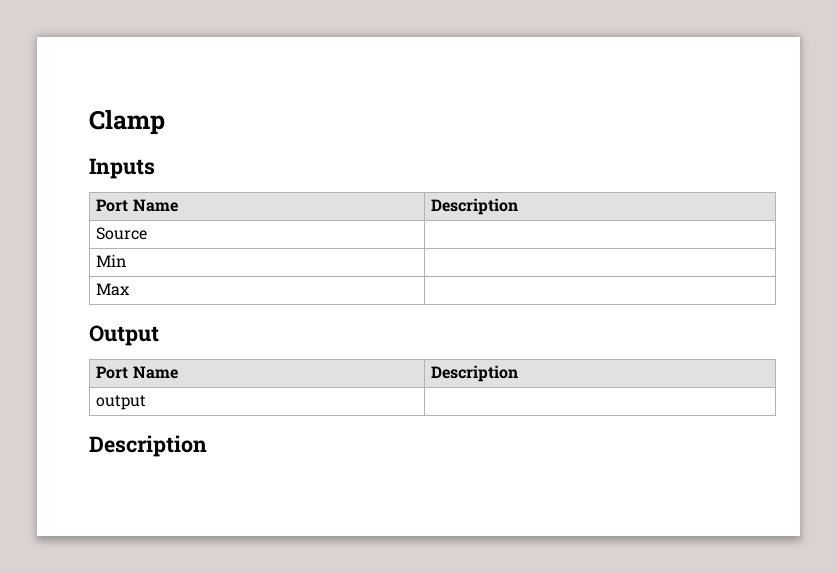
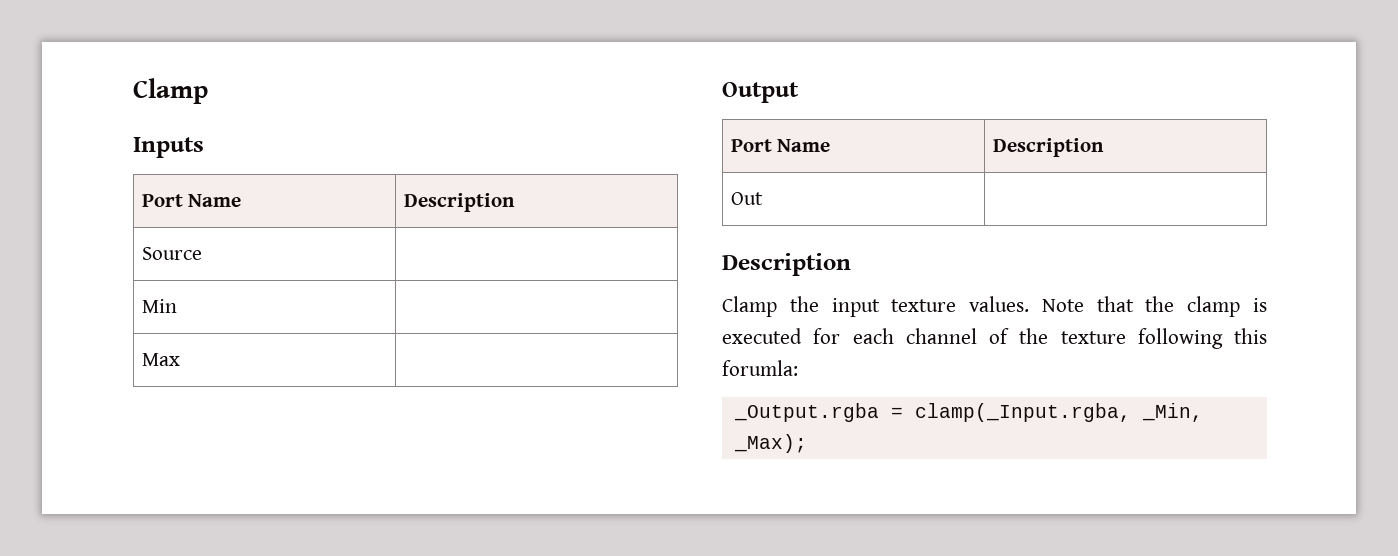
[96,395,147,410] [89,435,207,457] output | // Description -> [730,192,763,205] [722,253,851,276] [722,296,1267,317] [722,328,1267,349] [722,360,798,376] [733,403,1203,422] [733,434,807,453] Out | // Description // Clamp the input texture values. Note that the clamp is executed for each channel of the texture following this forumla: // _Output.rgba = clamp(_Input.rgba, _Min, _Max);

